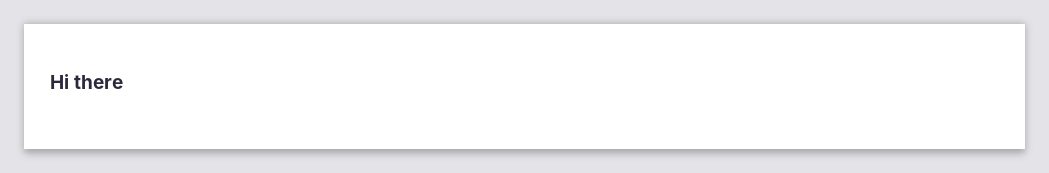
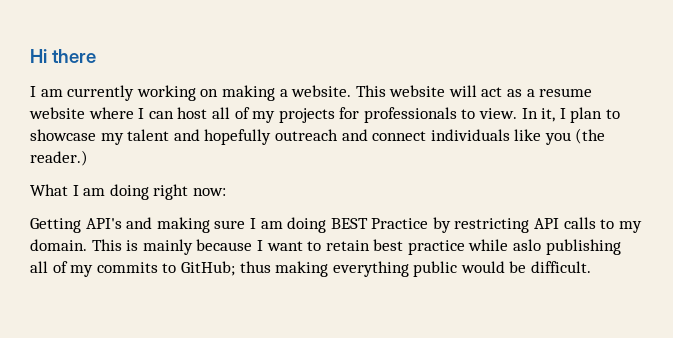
(124, 82) none -> [30,85,593,101] [29,107,621,123] [30,128,606,145] [30,150,88,166] [30,184,226,200] [30,217,642,233] [30,239,621,255] [30,261,592,277] // I am currently working on making a website. This website will act as a resume website where I can host all of my projects for professionals to view. In it, I plan to showcase my talent and hopefully outreach and connect individuals like you (the reader.) // What I am doing right now: // Getting API's and making sure I am doing BEST Practice by restricting API calls to my domain. This is mainly because I want to retain best practice while aslo publishing all of my commits to GitHub; thus making everything public would be difficult.

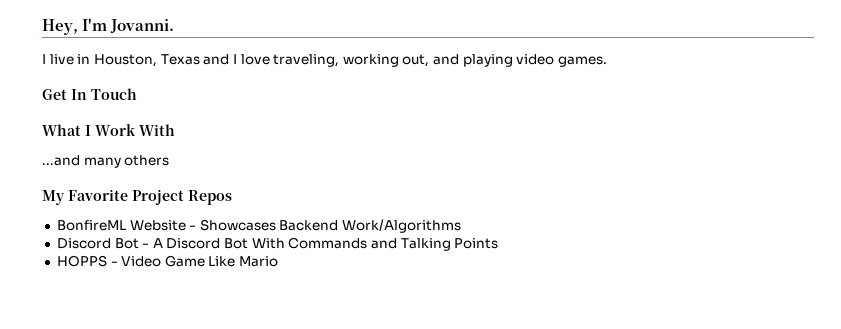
[30,49,96,63] [30,85,593,101] [29,107,621,123] [30,128,606,145] [30,150,88,166] [30,184,226,200] [30,217,642,233] [30,239,621,255] [30,261,592,277] Hi there // I am currently working on making a website. This website will act as a resume website where I can host all of my projects for professionals to view. In it, I plan to showcase my talent and hopefully outreach and connect individuals like you (the reader.) // What I am doing right now: // Getting API's and making sure I am doing BEST Practice by restricting API calls to my domain. This is mainly because I want to retain best practice while aslo publishing all of my commits to GitHub; thus making everything public would be difficult. -> [42,18,175,35] [42,54,608,67] [42,88,137,100] [42,124,175,136] [42,155,170,168] [42,189,232,205] [56,219,462,233] [56,237,499,251] [56,255,279,267] Hey, I'm Jovanni. // I live in Houston, Texas and I love traveling, working out, and playing video games. // Get In Touch // What I Work With // ...and many others // My Favorite Project Repos // BonfireML Website - Showcases Backend Work/Algorithms // Discord Bot - A Discord Bot With Commands and Talking Points // HOPPS - Video Game Like Mario

